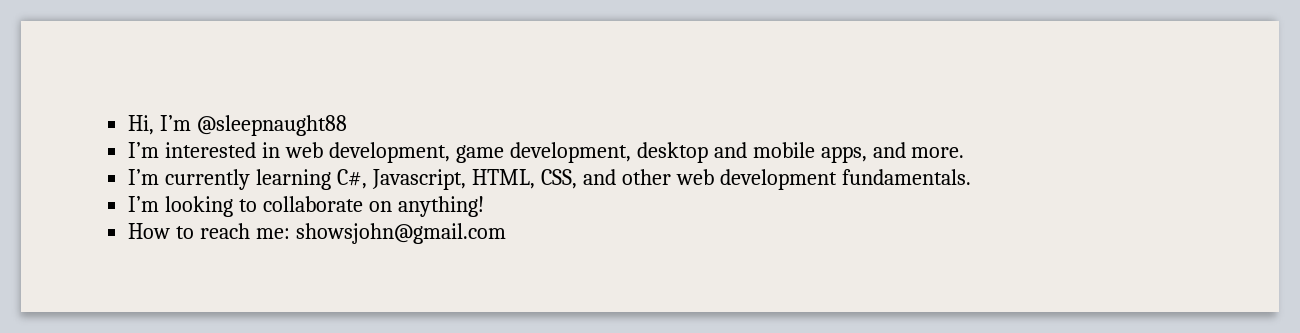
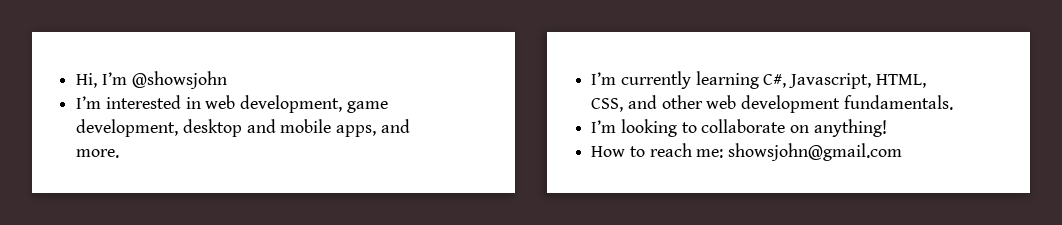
[197,115,348,136] @sleepnaught88 -> [131,71,227,89] @showsjohn

